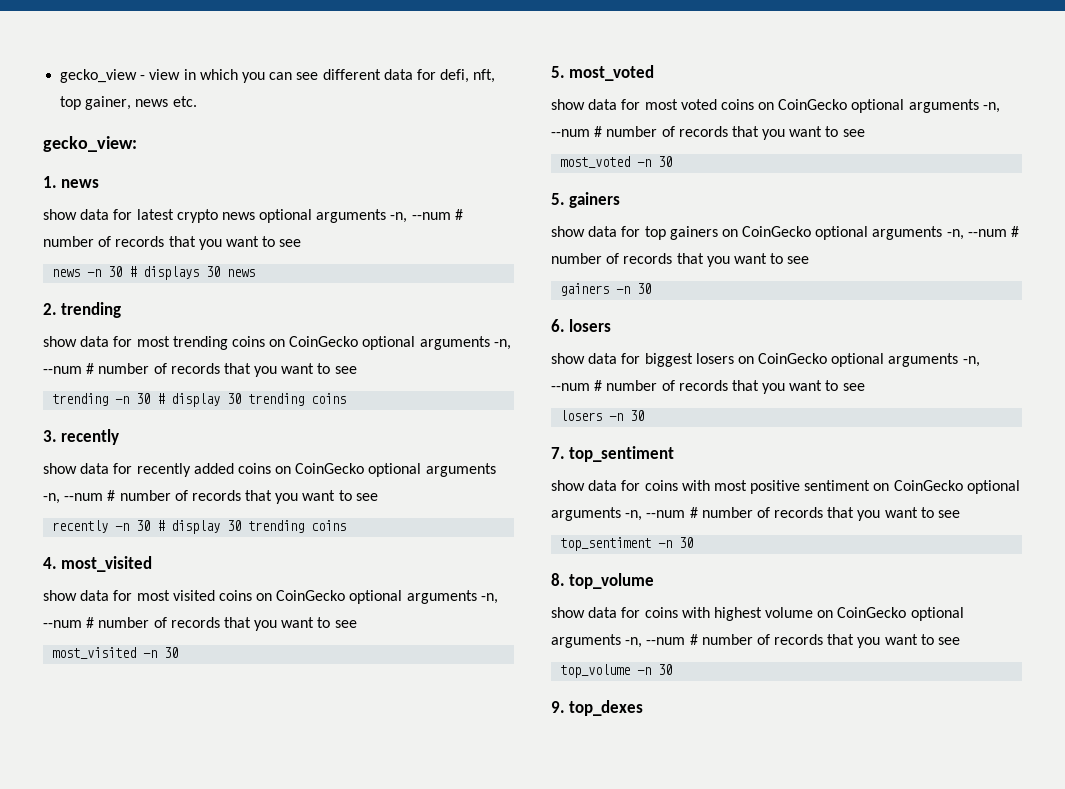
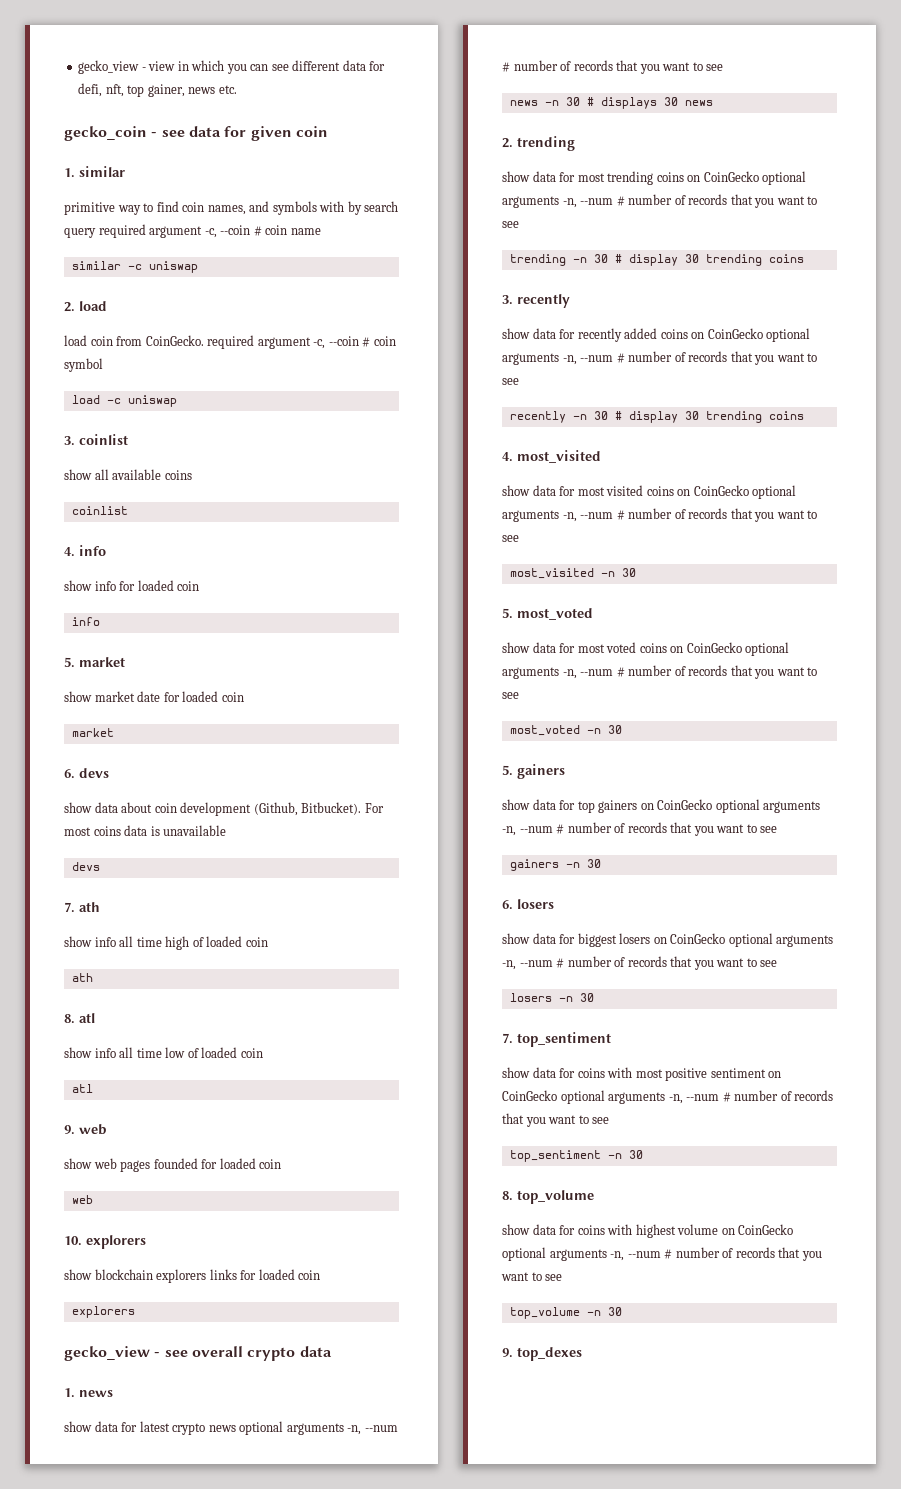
[43,136,137,152] gecko_view: -> [64,126,328,141] [64,166,125,178] [64,201,399,215] [64,224,321,238] [71,261,198,273] [64,301,107,312] [64,335,396,349] [64,358,103,372] [71,395,177,407] [64,434,128,446] [64,469,192,480] [71,506,128,515] [64,545,106,557] [64,580,200,591] [71,617,100,626] [64,657,125,668] [64,691,244,702] [71,728,114,737] [64,768,109,779] [64,802,384,816] [64,825,227,836] [71,862,100,871] [64,902,100,913] [64,936,268,950] [71,973,93,982] [64,1013,95,1024] [64,1047,263,1058] [71,1084,93,1093] [64,1124,107,1135] [64,1158,282,1172] [71,1195,93,1204] [64,1235,146,1249] [64,1269,321,1283] [71,1306,135,1318] [64,1346,332,1361] gecko_coin - see data for given coin // 1. similar // primitive way to find coin names, and symbols with by search query required argument -c, --coin # coin name // similar -c uniswap // 2. load // load coin from CoinGecko. required argument -c, --coin # coin symbol // load -c uniswap // 3. coinlist // show all available coins // coinlist // 4. info // show info for loaded coin // info // 5. market // show market date for loaded coin // market // 6. devs // show data about coin development (Github, Bitbucket). For most coins data is unavailable // devs // 7. ath // show info all time high of loaded coin // ath // 8. atl // show info all time low of loaded coin // atl // 9. web // show web pages founded for loaded coin // web // 10. explorers // show blockchain explorers links for loaded coin // explorers // gecko_view - see overall crypto data

